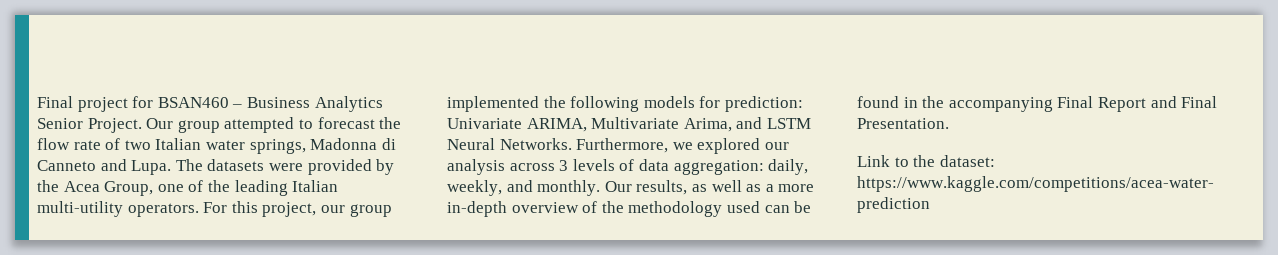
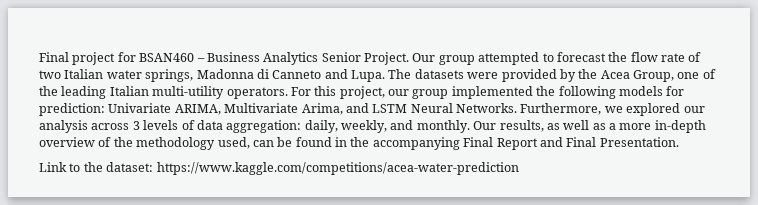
[726,201,760,213] used -> [217,137,250,149] used,

